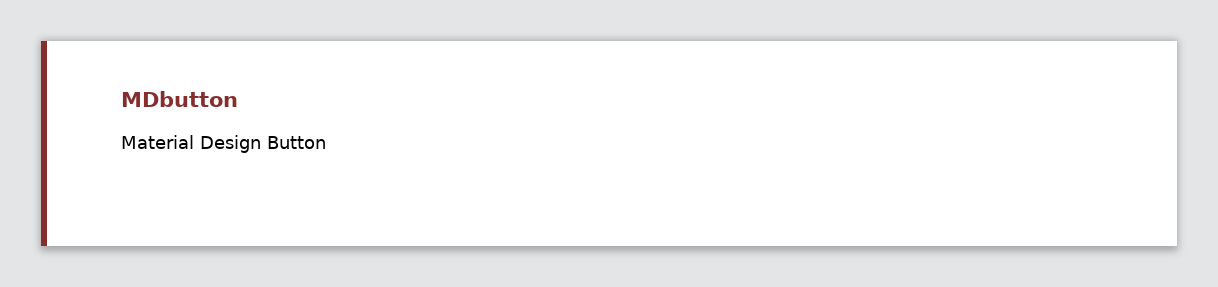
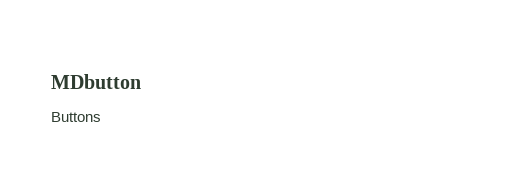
[121,135,326,153] Material Design Button -> [51,112,101,122] Buttons

